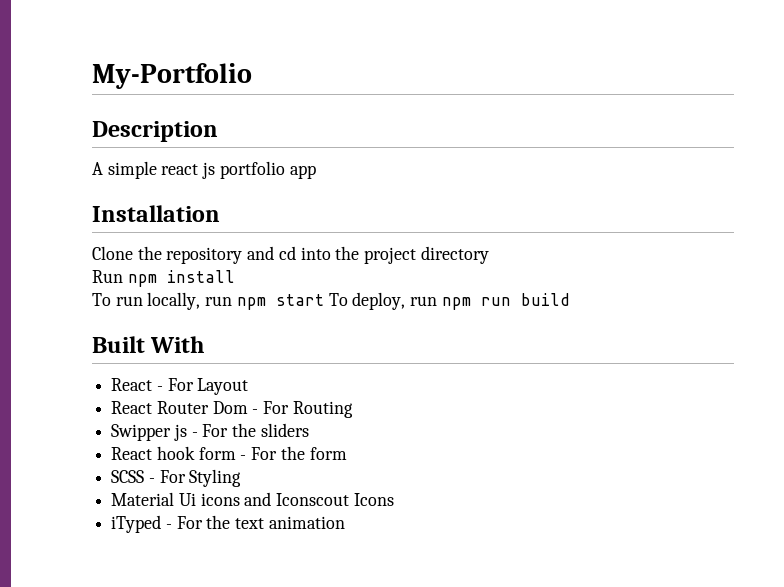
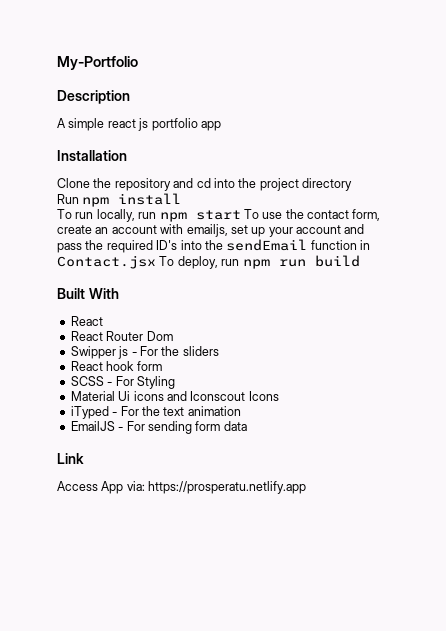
(348, 299) none -> [262,209,381,221] [57,224,365,237] [57,239,370,253] [57,255,175,269] use the contact form, create an account with emailjs, set up your account and pass the required ID's into the sendEmail function in Contact.jsx To
[156,378,249,395] - For Layout -> (103, 321) none
[252,401,353,418] - For Routing -> (173, 336) none
[240,446,347,460] - For the form -> (162, 366) none
(345, 522) none -> [70,421,247,434] [57,453,84,464] [57,481,307,494] // EmailJS - For sending form data // Link // Access App via: https://prosperatu.netlify.app

